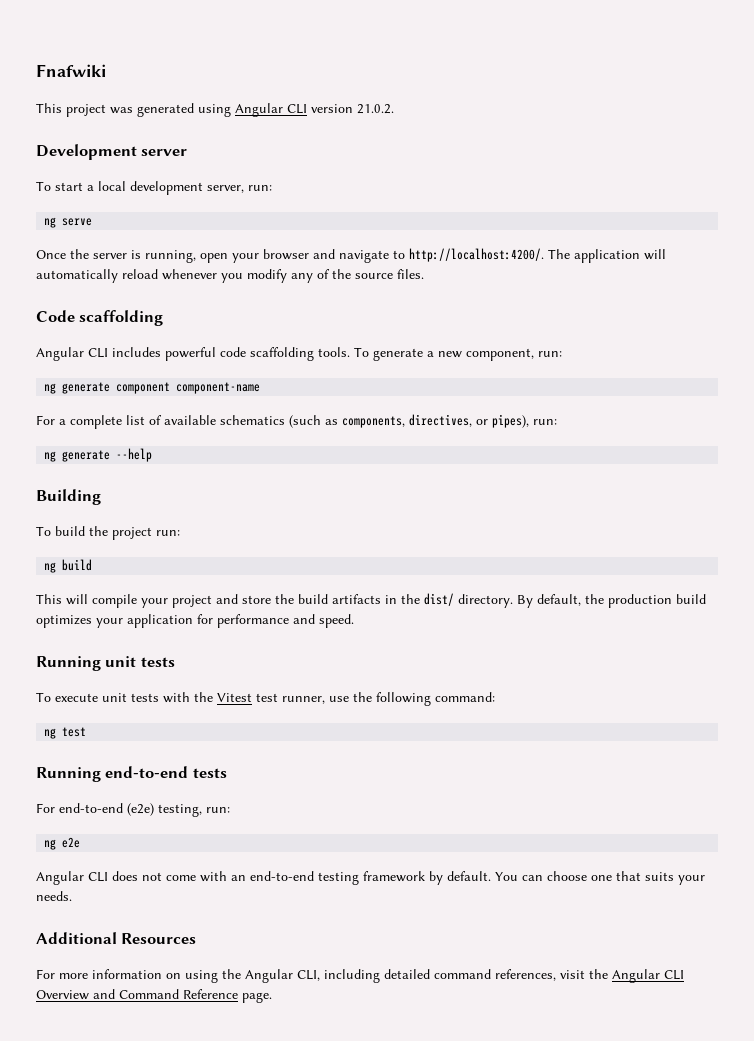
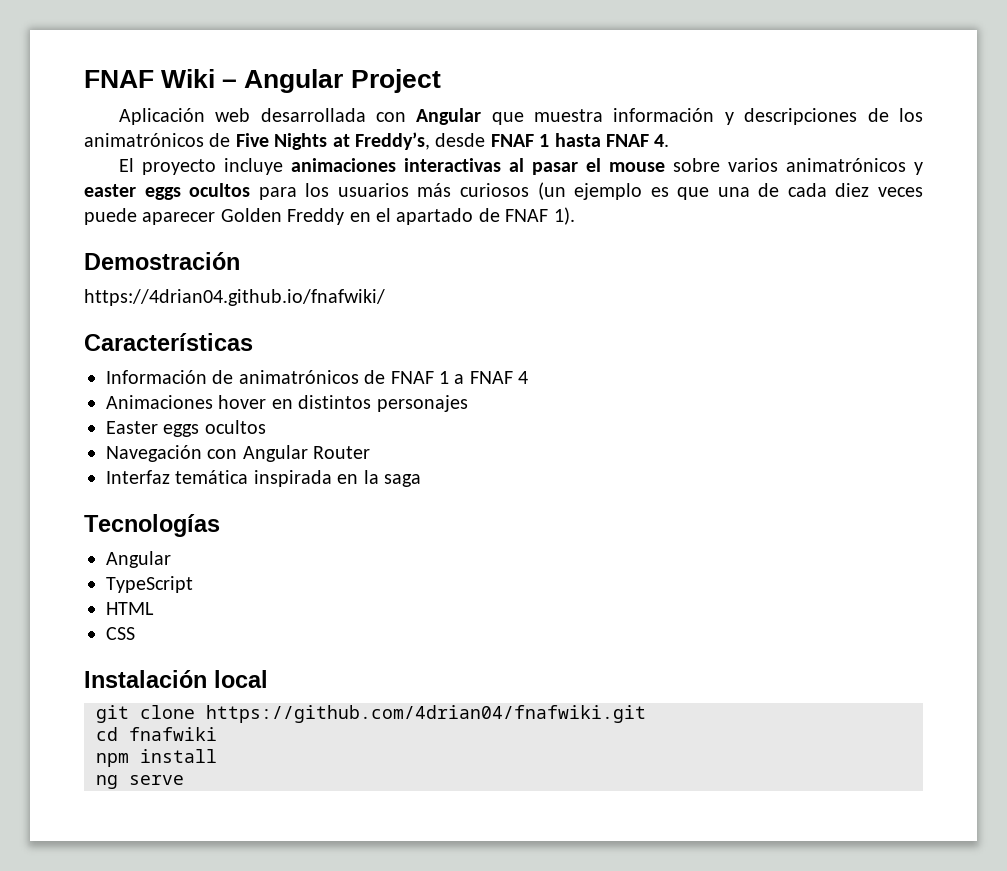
[36,64,106,77] [36,103,394,117] [36,144,188,160] [36,181,272,195] [44,217,93,228] [36,248,666,263] [36,269,424,283] [36,310,164,326] [36,347,562,361] [44,382,261,394] [36,414,557,429] [44,448,153,462] [36,489,101,505] [36,526,180,540] [44,559,93,573] [36,593,706,608] [36,614,354,628] [36,656,175,671] [36,692,495,706] [44,727,87,739] [36,766,227,782] [36,803,230,817] [44,837,81,850] [36,871,705,885] [36,891,72,901] [36,932,197,944] [36,969,684,983] [36,989,272,1003] Fnafwiki // This project was generated using Angular CLI version 21.0.2. // Development server // To start a local development server, run: // ng serve // Once the server is running, open your browser and navigate to http://localhost:4200/. The application will automatically reload whenever you modify any of the source files. // Code scaffolding // Angular CLI includes powerful code scaffolding tools. To generate a new component, run: // ng generate component component-name // For a complete list of available schematics (such as components, directives, or pipes), run: // ng generate --help // Building // To build the project run: // ng build // This will compile your project and store the build artifacts in the dist/ directory. By default, the production build optimizes your application for performance and speed. // Running unit tests // To execute unit tests with the Vitest test runner, use the following command: // ng test // Running end-to-end tests // For end-to-end (e2e) testing, run: // ng e2e // Angular CLI does not come with an end-to-end testing framework by default. You can choose one that suits your needs. // Additional Resources // For more information on using the Angular CLI, including detailed command references, visit the Angular CLI Overview and Command Reference page. -> [84,69,441,93] [118,108,924,125] [84,132,670,150] [118,158,923,175] [84,182,923,200] [84,207,575,225] [84,252,240,270] [84,289,385,306] [84,333,253,351] [106,370,529,384] [106,395,468,412] [106,420,266,437] [106,445,371,462] [106,470,421,487] [84,514,220,537] [106,551,171,568] [106,576,193,593] [106,602,154,615] [106,627,135,640] [84,670,268,688] [96,705,646,723] [96,727,217,741] [96,749,217,767] [96,775,184,789] FNAF Wiki – Angular Project // Aplicación web desarrollada con Angular que muestra información y descripciones de los animatrónicos de Five Nights at Freddy’s, desde FNAF 1 hasta FNAF 4. // El proyecto incluye animaciones interactivas al pasar el mouse sobre varios animatrónicos y easter eggs ocultos para los usuarios más curiosos (un ejemplo es que una de cada diez veces puede aparecer Golden Freddy en el apartado de FNAF 1). // Demostración // https://4drian04.github.io/fnafwiki/ // Características // Información de animatrónicos de FNAF 1 a FNAF 4 // Animaciones hover en distintos personajes // Easter eggs ocultos // Navegación con Angular Router // Interfaz temática inspirada en la saga // Tecnologías // Angular // TypeScript // HTML // CSS // Instalación local // git clone https://github.com/4drian04/fnafwiki.git // cd fnafwiki // npm install // ng serve

